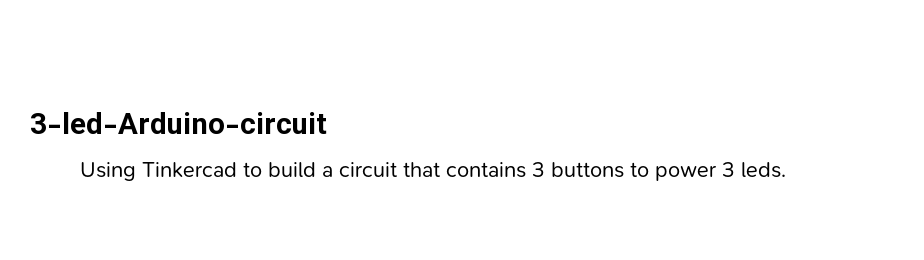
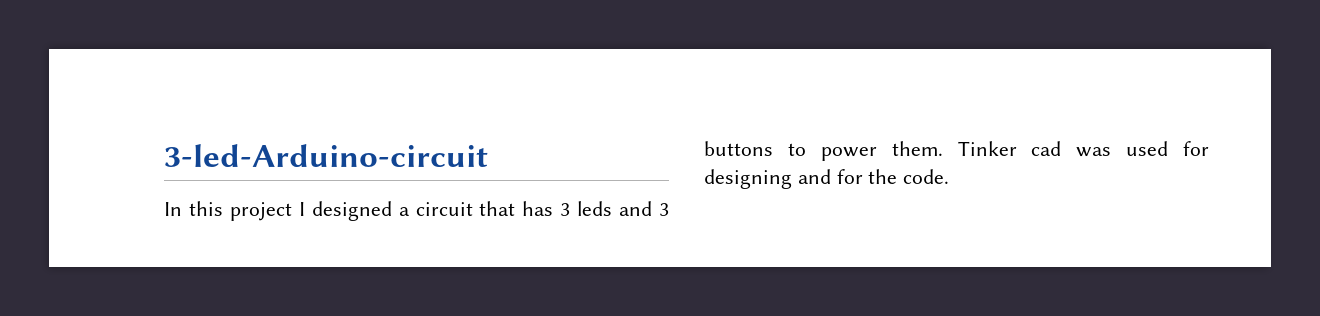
[79,162,786,181] Using Tinkercad to build a circuit that contains 3 buttons to power 3 leds. -> [164,201,670,221] [704,141,1209,161] [704,169,950,189] In this project I designed a circuit that has 3 leds and 3 buttons to power them. Tinker cad was used for designing and for the code.

